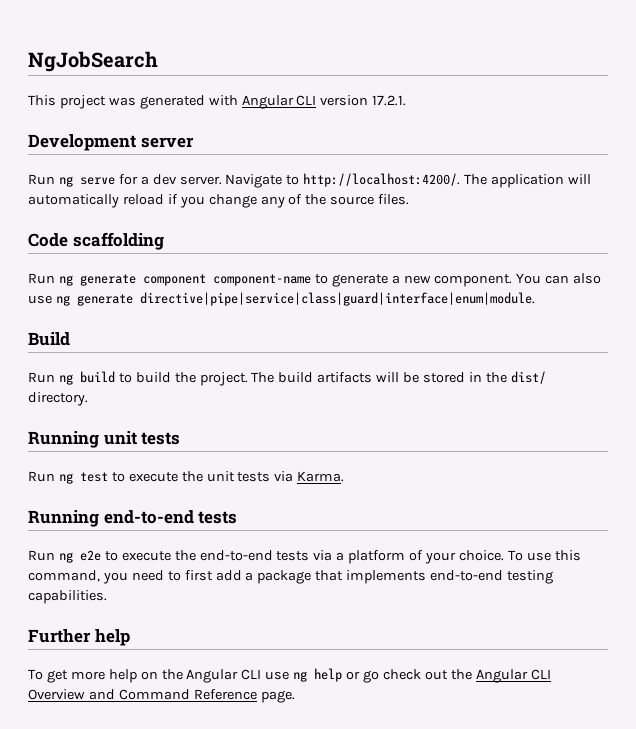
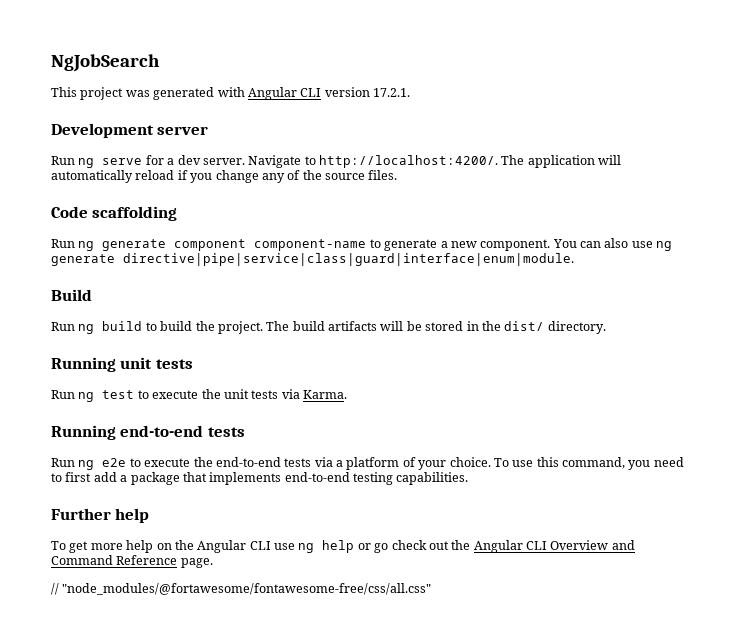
(295, 696) none -> [51,583,432,595] // // "node_modules/@fortawesome/fontawesome-free/css/all.css"

